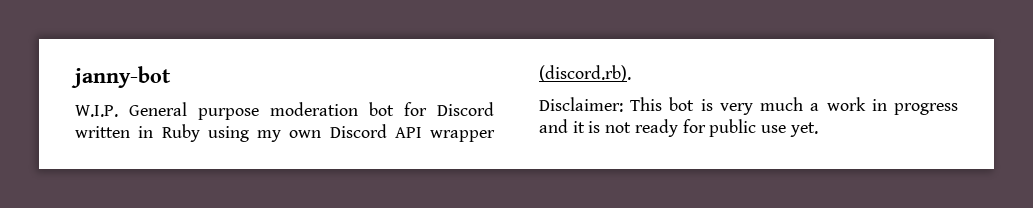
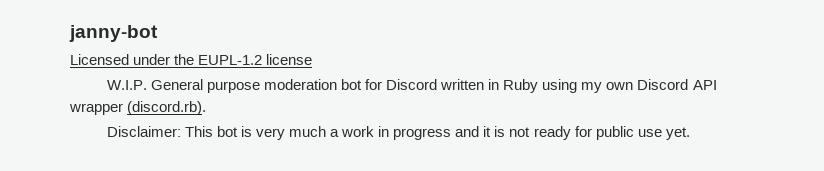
(171, 77) none -> [70,54,313,65] // Licensed under the EUPL-1.2 license

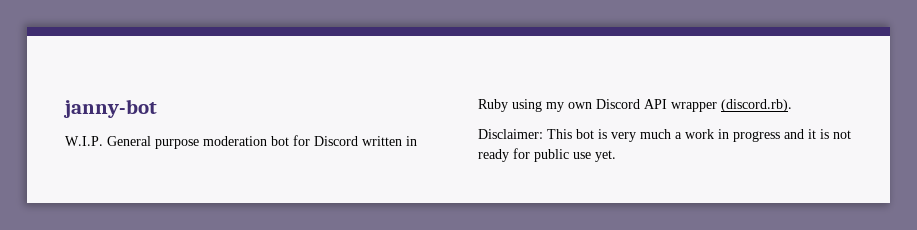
[70,54,313,65] // Licensed under the EUPL-1.2 license -> (157, 108) none

